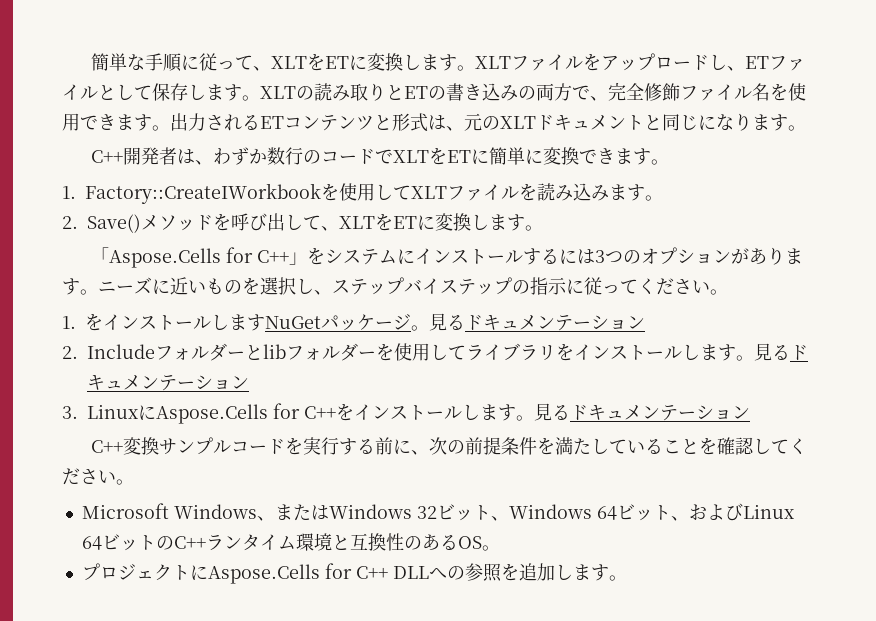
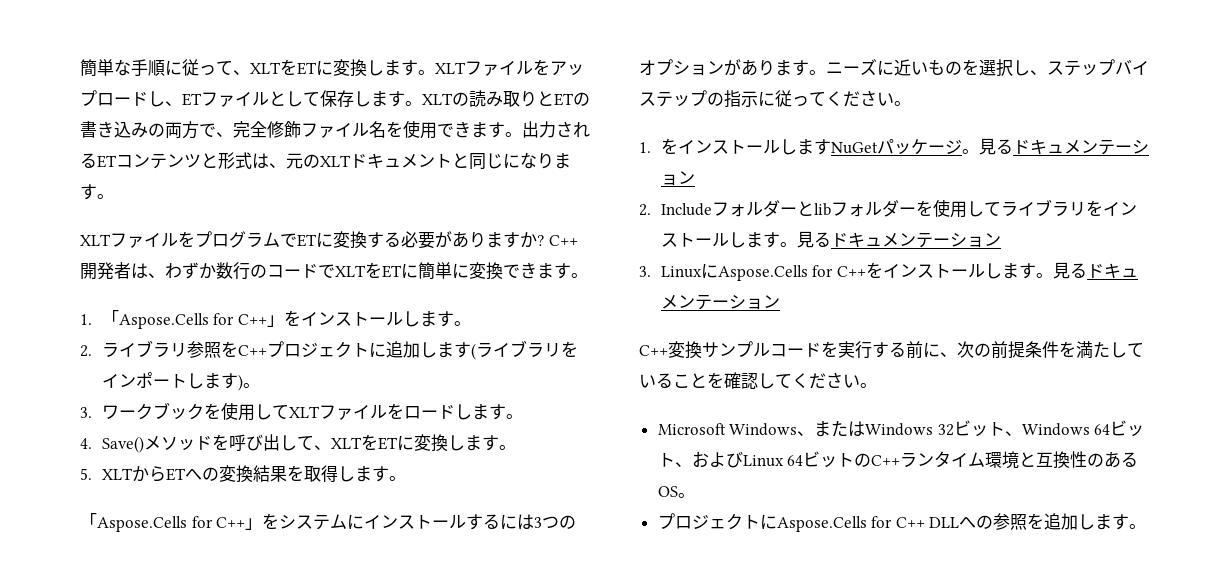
(806, 128) none -> [80,231,544,249] XLTファイルをプログラムでETに変換する必要がありますか?
[85,183,321,204] Factory::CreateIWorkbook -> [101,310,471,329] [80,340,578,360] [101,372,260,391] [80,402,204,420] 「Aspose.Cells for C++」をインストールします。 // 2.ライブラリ参照をC++プロジェクトに追加します(ライブラリをインポートします)。 // 3.ワークブック
[537,183,663,201] [62,216,78,229] 読み込みます。 // 2. -> [403,404,523,420] [80,438,92,449] ロードします。 // 4.
(543, 228) none -> [80,465,406,483] // 5. XLTからETへの変換結果を取得します。

